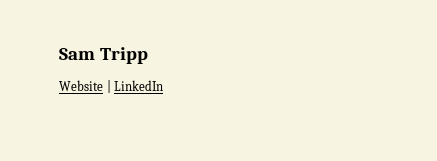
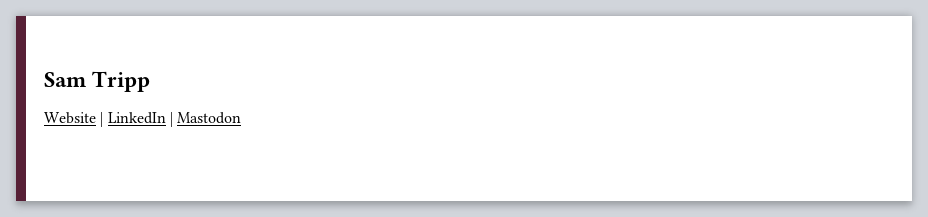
(164, 85) none -> [169,112,242,127] | Mastodon

